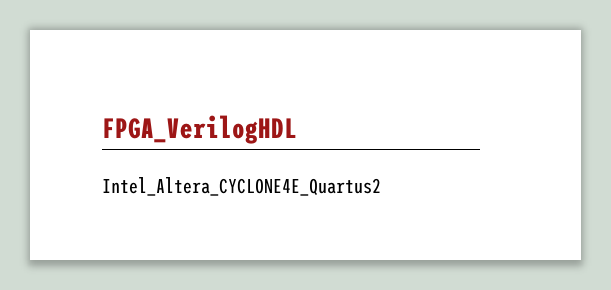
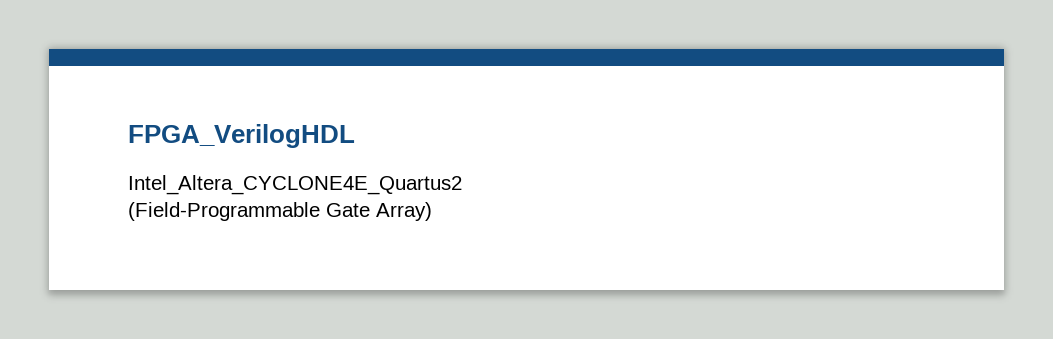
(381, 186) none -> [128,202,432,221] // (Field-Programmable Gate Array)

